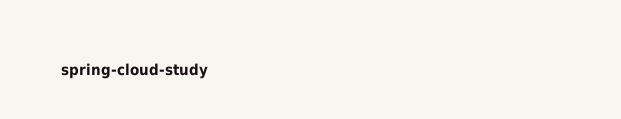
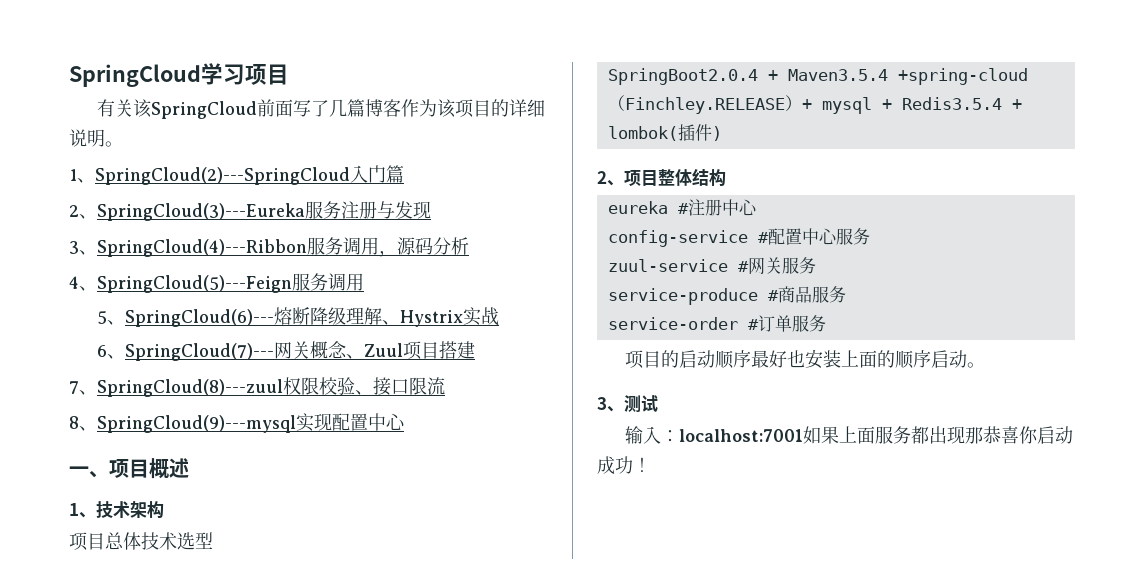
[61,63,208,79] spring-cloud-study -> [69,63,289,87] [96,99,545,119] [69,129,123,147] [69,165,404,185] [69,201,431,221] [69,237,469,257] [69,273,364,293] [96,307,499,327] [96,341,475,361] [69,377,445,397] [69,413,405,433] [69,458,189,479] [69,501,164,518] [69,532,213,551] [607,68,1028,85] [607,95,1022,114] [607,124,722,141] [597,168,726,186] [607,199,757,216] [607,228,870,247] [607,257,816,275] [607,286,846,305] [607,315,826,332] [624,349,985,369] [597,395,658,412] [624,426,1073,444] [597,456,651,474] SpringCloud学习项目 // 有关该SpringCloud前面写了几篇博客作为该项目的详细说明。 // 1、SpringCloud(2)---SpringCloud入门篇 // 2、SpringCloud(3)---Eureka服务注册与发现 // 3、SpringCloud(4)---Ribbon服务调用，源码分析 // 4、SpringCloud(5)---Feign服务调用 // 5、SpringCloud(6)---熔断降级理解、Hystrix实战 // 6、SpringCloud(7)---网关概念、Zuul项目搭建 // 7、SpringCloud(8)---zuul权限校验、接口限流 // 8、SpringCloud(9)---mysql实现配置中心 // 一、项目概述 // 1、技术架构 // 项目总体技术选型 // SpringBoot2.0.4 + Maven3.5.4 +spring-cloud（Finchley.RELEASE）+ mysql + Redis3.5.4 + lombok(插件) // 2、项目整体结构 // eureka #注册中心 // config-service #配置中心服务 // zuul-service #网关服务 // service-produce #商品服务 // service-order #订单服务 // 项目的启动顺序最好也安装上面的顺序启动。 // 3、测试 // 输入：localhost:7001如果上面服务都出现那恭喜你启动成功！

